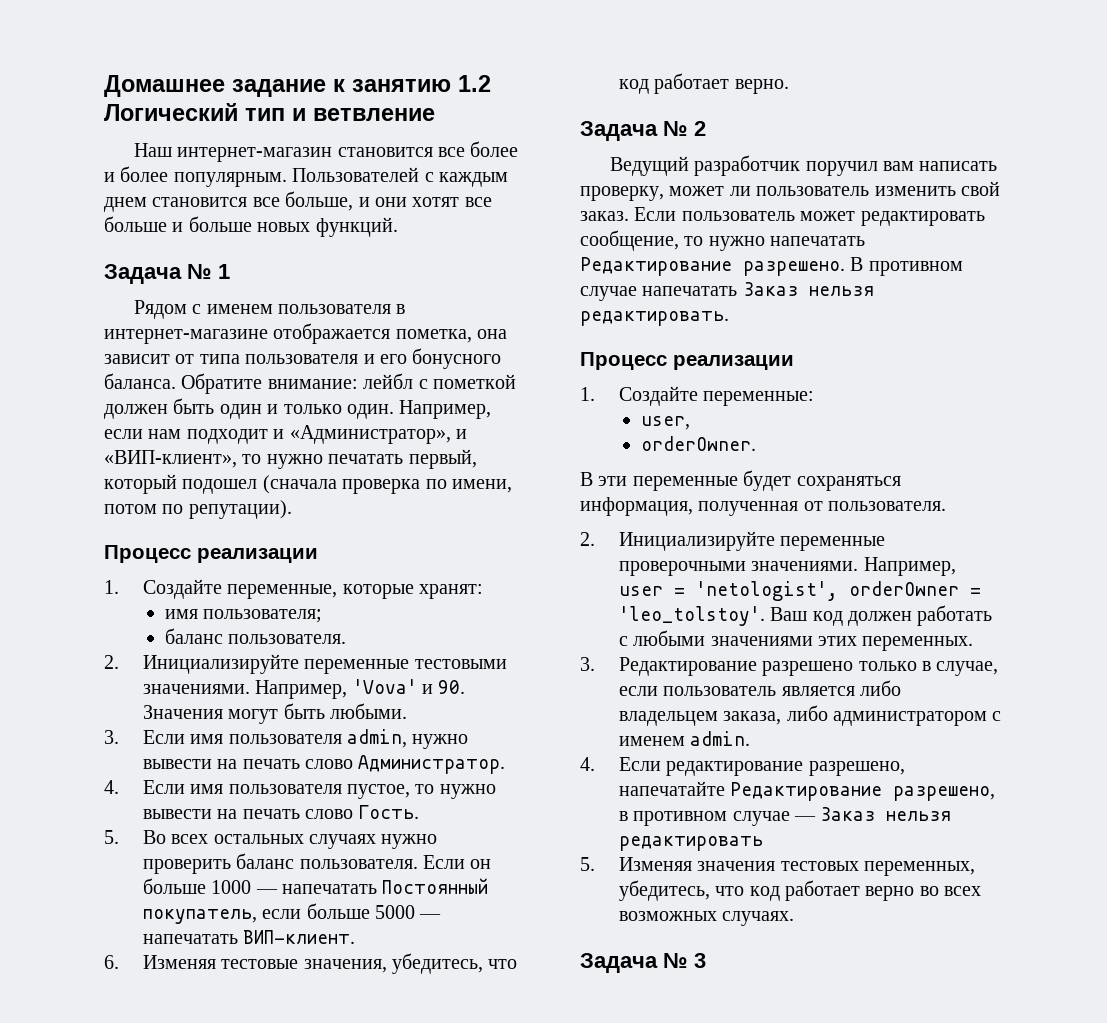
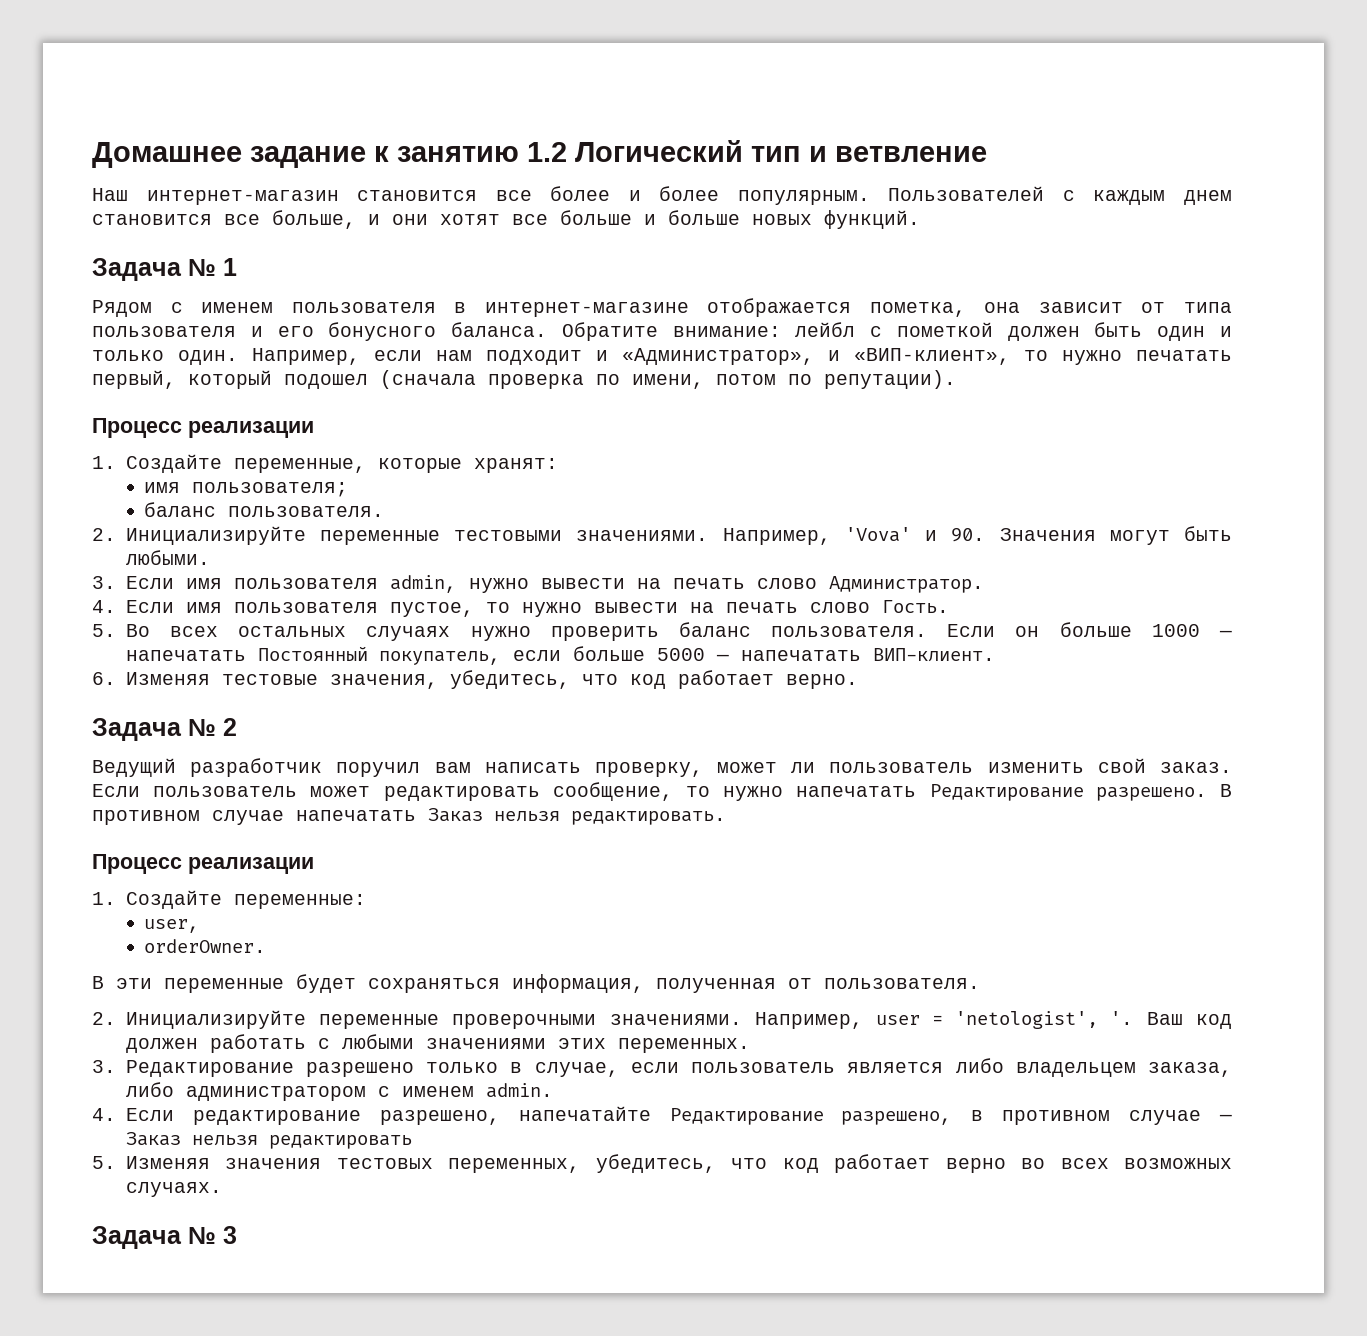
[848,581,981,596] [618,606,765,626] orderOwner = 'leo_tolstoy'. -> [1110,1011,1134,1025] '.

